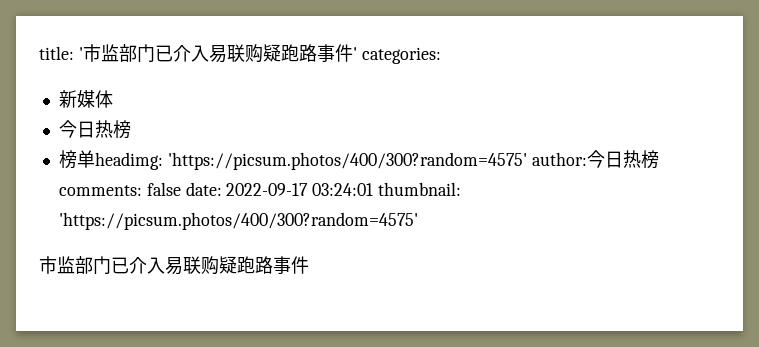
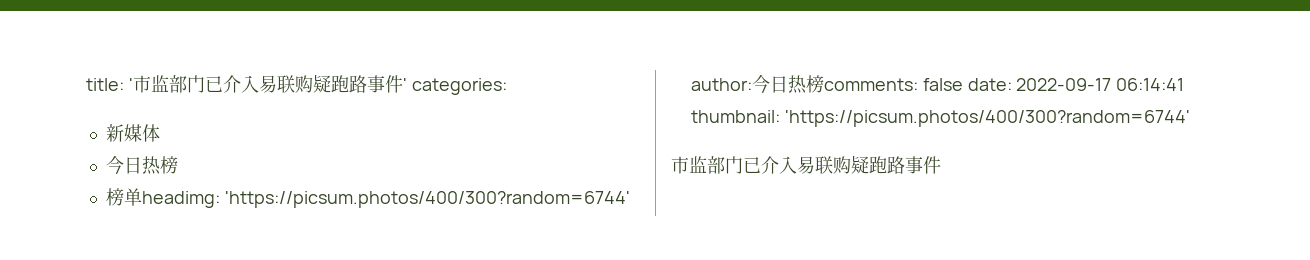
[167,152,527,170] 'https://picsum.photos/400/300?random=4575' -> [224,191,630,208] 'https://picsum.photos/400/300?random=6744'
[312,182,462,196] [58,212,418,230] 03:24:01 thumbnail: 'https://picsum.photos/400/300?random=4575' -> [1116,78,1185,91] [690,110,1190,127] 06:14:41 thumbnail: 'https://picsum.photos/400/300?random=6744'

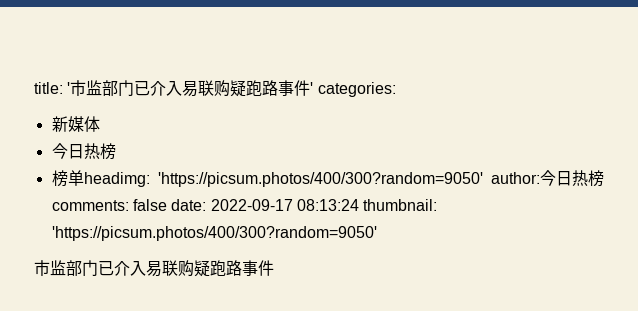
[224,191,630,208] 'https://picsum.photos/400/300?random=6744' -> [157,172,483,187] 'https://picsum.photos/400/300?random=9050'
[1116,78,1185,91] [690,110,1190,127] 06:14:41 thumbnail: 'https://picsum.photos/400/300?random=6744' -> [296,199,438,211] [51,226,377,241] 08:13:24 thumbnail: 'https://picsum.photos/400/300?random=9050'

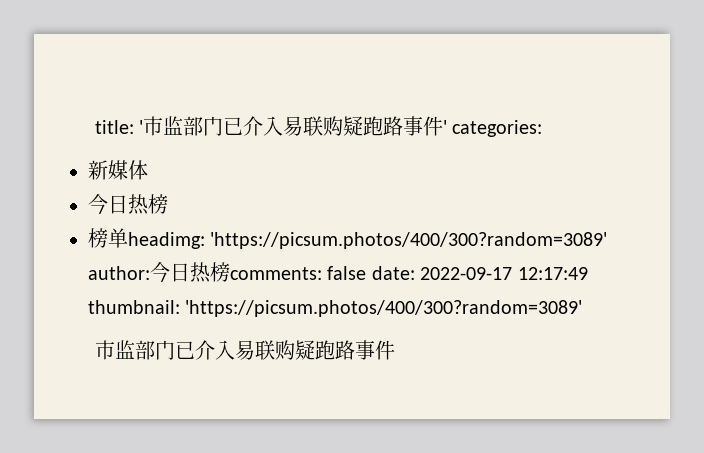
[157,172,483,187] 'https://picsum.photos/400/300?random=9050' -> [210,232,608,249] 'https://picsum.photos/400/300?random=3089'
[296,199,438,211] [51,226,377,241] 08:13:24 thumbnail: 'https://picsum.photos/400/300?random=9050' -> [517,267,588,280] [88,300,583,317] 12:17:49 thumbnail: 'https://picsum.photos/400/300?random=3089'

